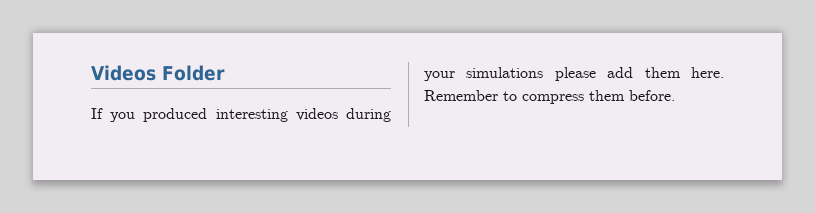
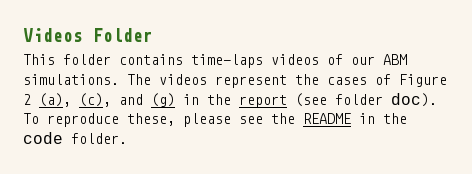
[91,108,391,122] [424,67,724,81] [424,90,675,104] If you produced interesting videos during your simulations please add them here. Remember to compress them before. -> [23,54,407,68] [23,74,447,88] [23,93,437,108] [23,113,407,127] [23,132,127,144] This folder contains time-laps videos of our ABM simulations. The videos represent the cases of Figure 2 (a), (c), and (g) in the report (see folder doc). To reproduce these, please see the README in the code folder.

